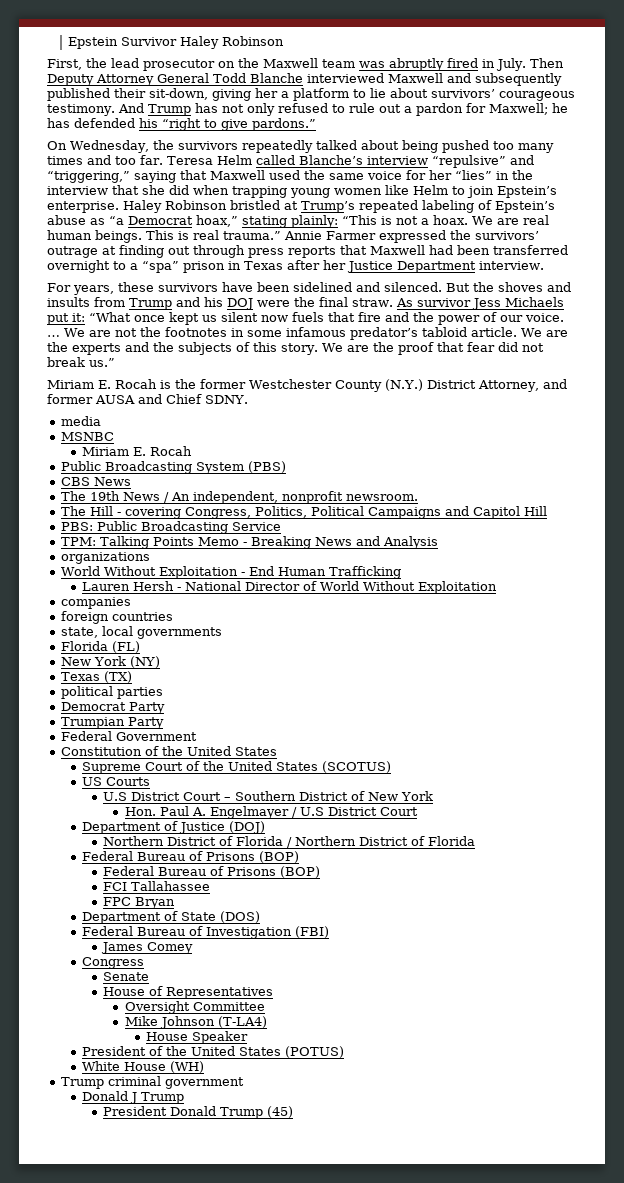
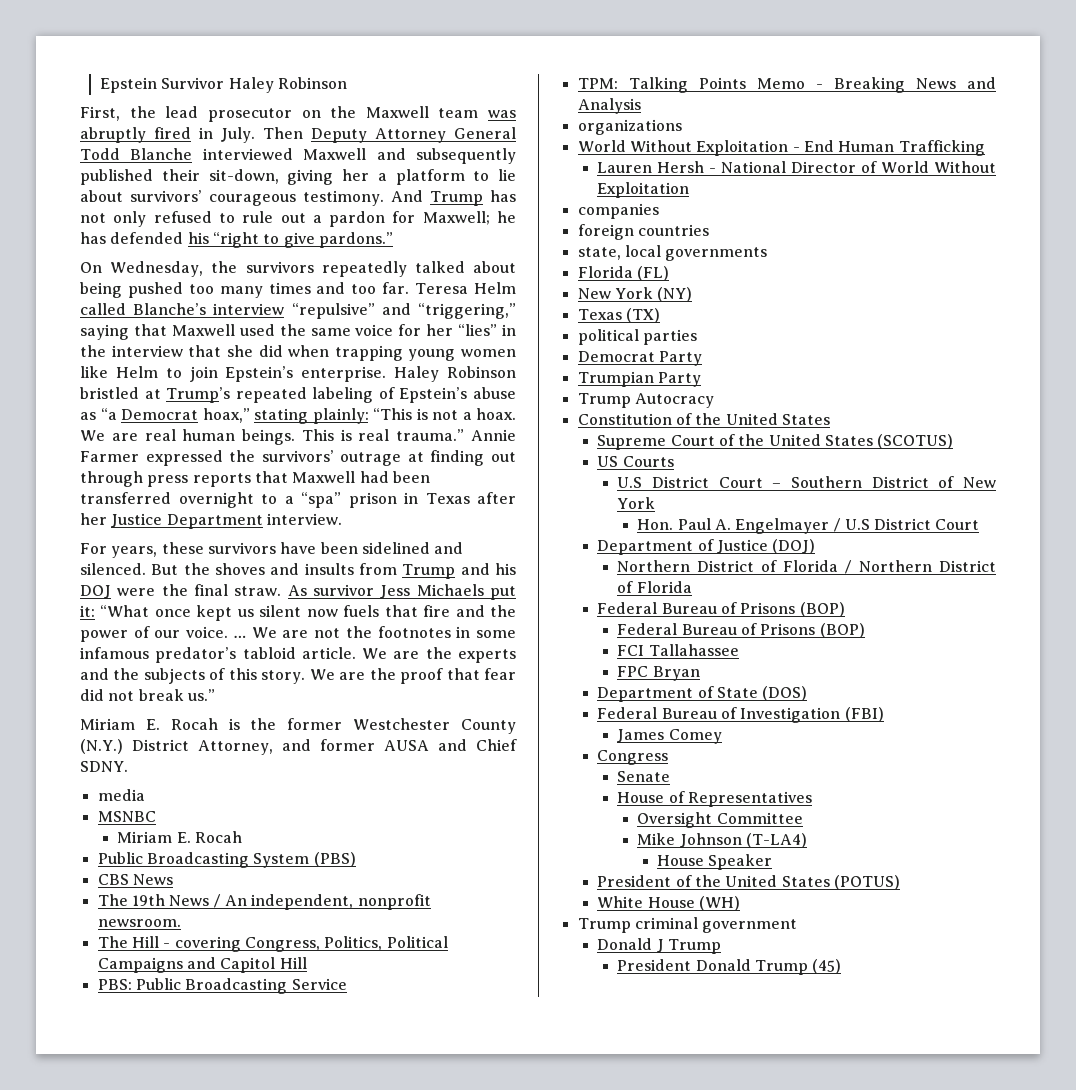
[60,731,197,741] Federal Government -> [577,393,714,408] Trump Autocracy

